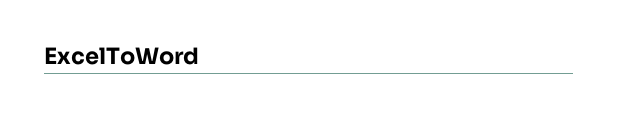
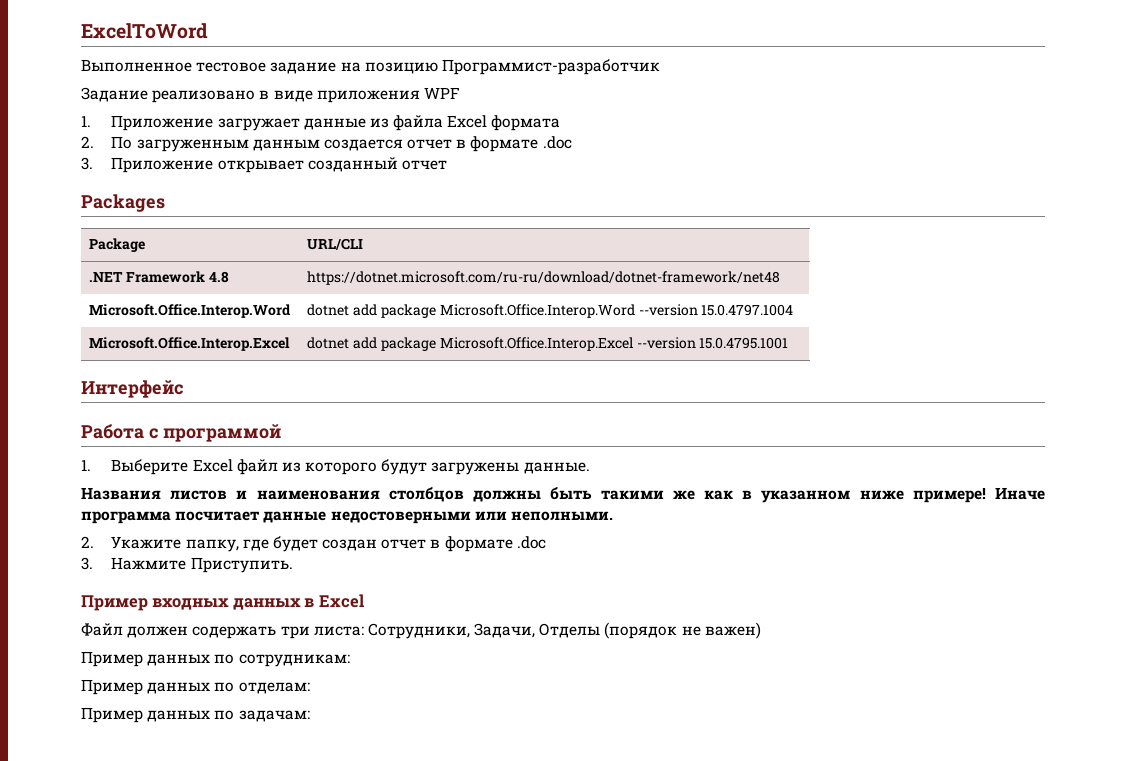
(199, 56) none -> [81,59,660,75] [81,87,460,103] [81,115,561,131] [81,136,572,152] [81,157,447,173] [81,194,165,212] [89,238,146,252] [307,238,364,250] [89,271,230,283] [307,271,781,285] [89,304,292,318] [307,304,794,318] [89,337,291,351] [307,337,789,351] [81,380,183,398] [81,424,281,442] [81,459,590,475] [81,487,1045,503] [81,511,613,524] [81,536,546,552] [81,557,293,573] [81,594,364,611] [81,622,761,639] [81,651,350,667] [81,679,310,695] [81,707,310,723] // Выполненное тестовое задание на позицию Программист-разработчик // Задание реализовано в виде приложения WPF // 1. Приложение загружает данные из файла Excel формата // 2. По загруженным данным создается отчет в формате .doc // 3. Приложение открывает созданный отчет // Packages // Package | URL/CLI // .NET Framework 4.8 | https://dotnet.microsoft.com/ru-ru/download/dotnet-framework/net48 // Microsoft.Office.Interop.Word | dotnet add package Microsoft.Office.Interop.Word --version 15.0.4797.1004 // Microsoft.Office.Interop.Excel | dotnet add package Microsoft.Office.Interop.Excel --version 15.0.4795.1001 // Интерфейс // Работа с программой // 1. Выберите Excel файл из которого будут загружены данные. // Названия листов и наименования столбцов должны быть такими же как в указанном ниже примере! Иначе программа посчитает данные недостоверными или неполными. // 2. Укажите папку, где будет создан отчет в формате .doc // 3. Нажмите Приступить. // Пример входных данных в Excel // Файл должен содержать три листа: Сотрудники, Задачи, Отделы (порядок не важен) // Пример данных по сотрудникам: // Пример данных по отделам: // Пример данных по задачам:

